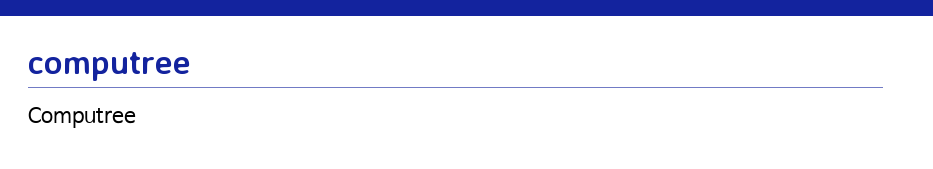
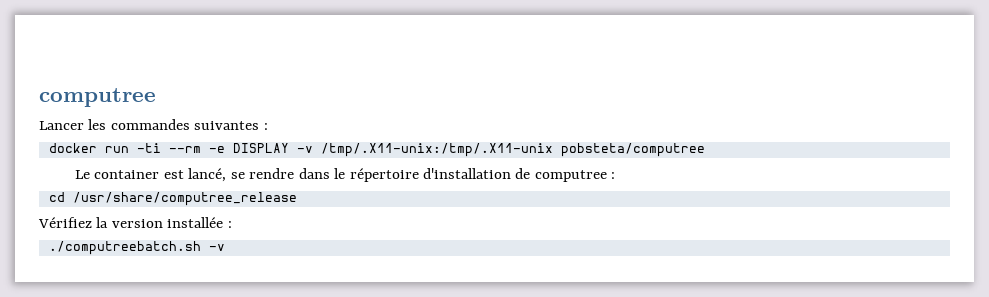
[28,107,136,128] Computree -> [39,119,268,130] [48,143,705,157] [74,168,616,182] [48,192,297,206] [38,217,232,228] [48,241,225,255] Lancer les commandes suivantes : // docker run -ti --rm -e DISPLAY -v /tmp/.X11-unix:/tmp/.X11-unix pobsteta/computree // Le container est lancé, se rendre dans le répertoire d'installation de computree : // cd /usr/share/computree_release // Vérifiez la version installée : // ./computreebatch.sh -v

